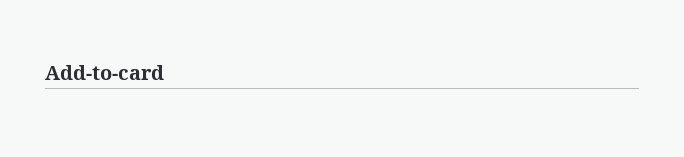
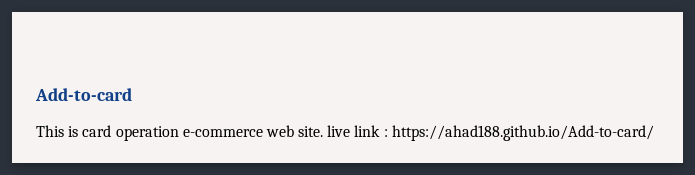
(164, 72) none -> [36,125,654,141] // This is card operation e-commerce web site. live link : https://ahad188.github.io/Add-to-card/

